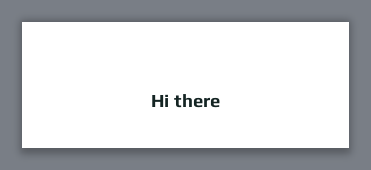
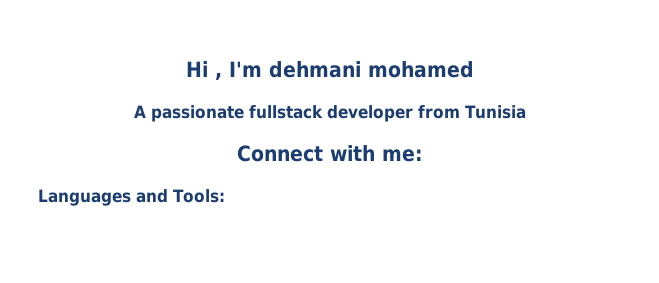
[173,94,220,108] there -> [214,61,474,80] [133,105,526,122] [236,145,423,162] [38,189,225,206] , I'm dehmani mohamed // A passionate fullstack developer from Tunisia // Connect with me: // Languages and Tools:

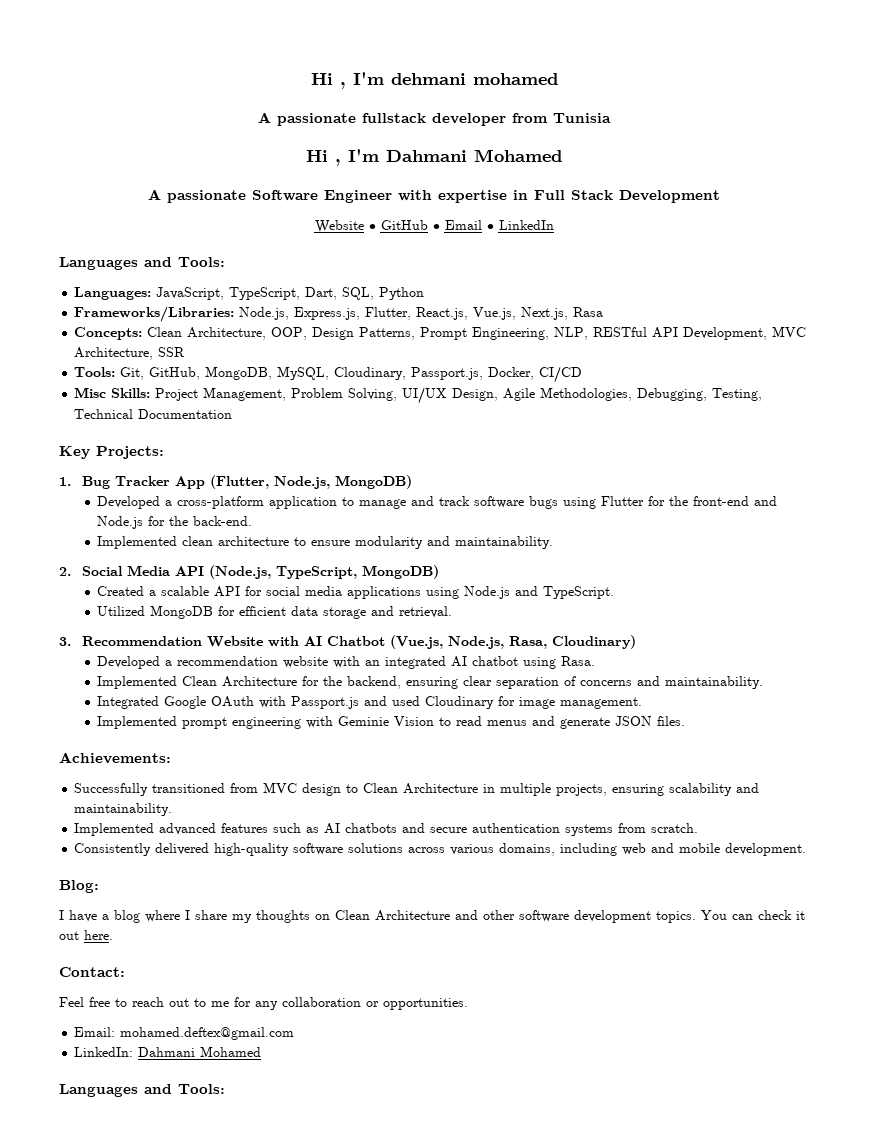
[236,145,423,162] Connect with me: -> [306,149,562,166] [148,189,720,203] [314,220,554,233] [59,257,225,270] [74,287,425,300] [74,306,604,322] [74,326,807,340] [74,347,186,360] [74,366,583,383] [74,387,763,404] [74,409,233,419] [59,446,164,459] [59,475,412,489] [97,496,778,509] [97,516,253,529] [97,536,554,549] [59,565,439,579] [97,586,615,599] [97,605,453,619] [59,635,636,649] [97,656,596,669] [97,676,764,689] [97,696,643,709] [97,716,686,729] [59,752,171,764] [74,782,760,796] [74,803,173,816] [74,823,699,836] [74,843,807,856] [59,880,99,893] [59,910,805,923] [59,930,113,940] [59,967,125,977] [59,997,468,1010] [74,1027,295,1040] [74,1046,262,1057] Hi , I'm Dahmani Mohamed // A passionate Software Engineer with expertise in Full Stack Development // Website • GitHub • Email • LinkedIn // Languages and Tools: // Languages: JavaScript, TypeScript, Dart, SQL, Python // Frameworks/Libraries: Node.js, Express.js, Flutter, React.js, Vue.js, Next.js, Rasa // Concepts: Clean Architecture, OOP, Design Patterns, Prompt Engineering, NLP, RESTful API Development, MVC Architecture, SSR // Tools: Git, GitHub, MongoDB, MySQL, Cloudinary, Passport.js, Docker, CI/CD // Misc Skills: Project Management, Problem Solving, UI/UX Design, Agile Methodologies, Debugging, Testing, Technical Documentation // Key Projects: // 1. Bug Tracker App (Flutter, Node.js, MongoDB) // Developed a cross-platform application to manage and track software bugs using Flutter for the front-end and Node.js for the back-end. // Implemented clean architecture to ensure modularity and maintainability. // 2. Social Media API (Node.js, TypeScript, MongoDB) // Created a scalable API for social media applications using Node.js and TypeScript. // Utilized MongoDB for efficient data storage and retrieval. // 3. Recommendation Website with AI Chatbot (Vue.js, Node.js, Rasa, Cloudinary) // Developed a recommendation website with an integrated AI chatbot using Rasa. // Implemented Clean Architecture for the backend, ensuring clear separation of concerns and maintainability. // Integrated Google OAuth with Passport.js and used Cloudinary for image management. // Implemented prompt engineering with Geminie Vision to read menus and generate JSON files. // Achievements: // Successfully transitioned from MVC design to Clean Architecture in multiple projects, ensuring scalability and maintainability. // Implemented advanced features such as AI chatbots and secure authentication systems from scratch. // Consistently delivered high-quality software solutions across various domains, including web and mobile development. // Blog: // I have a blog where I share my thoughts on Clean Architecture and other software development topics. You can check it out here. // Contact: // Feel free to reach out to me for any collaboration or opportunities. // Email: mohamed.deftex@gmail.com // LinkedIn: Dahmani Mohamed

